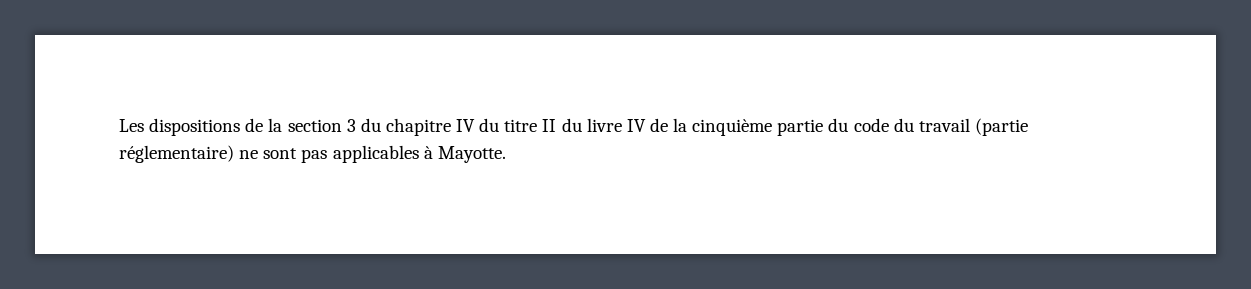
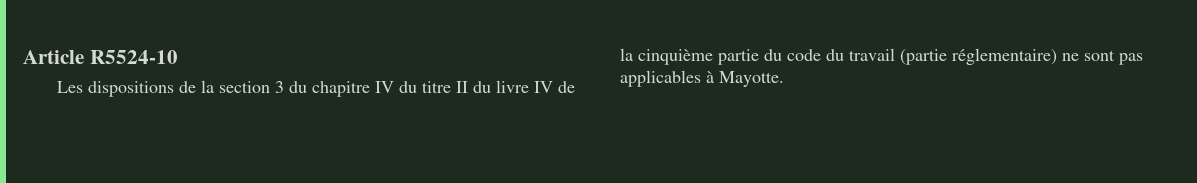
(119, 125) none -> [23,50,178,64] Article R5524-10 //

